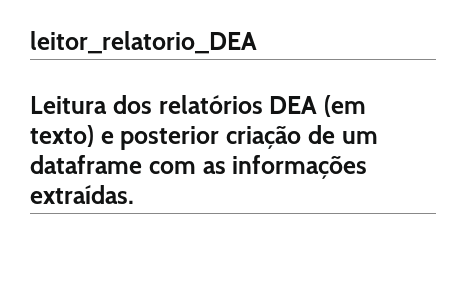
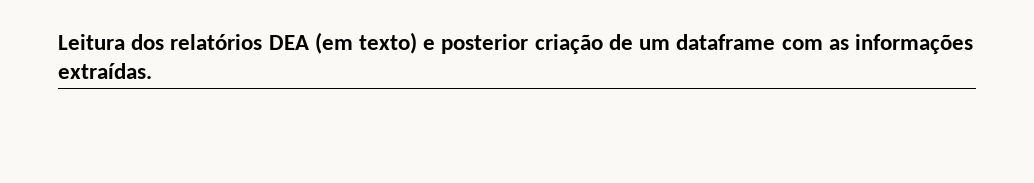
[30,31,257,54] leitor_relatorio_DEA // -> (58, 42) none

